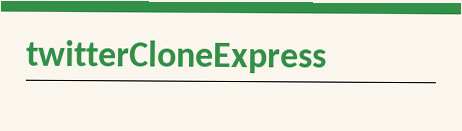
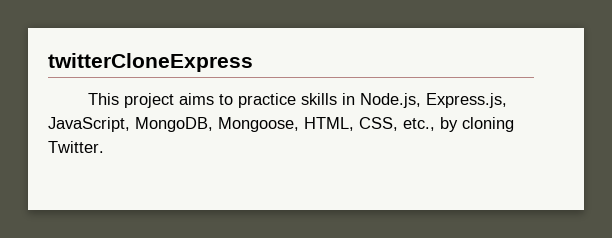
(327, 56) none -> [87,93,507,108] [48,117,514,132] [48,141,104,153] // This project aims to practice skills in Node.js, Express.js, JavaScript, MongoDB, Mongoose, HTML, CSS, etc., by cloning Twitter.

